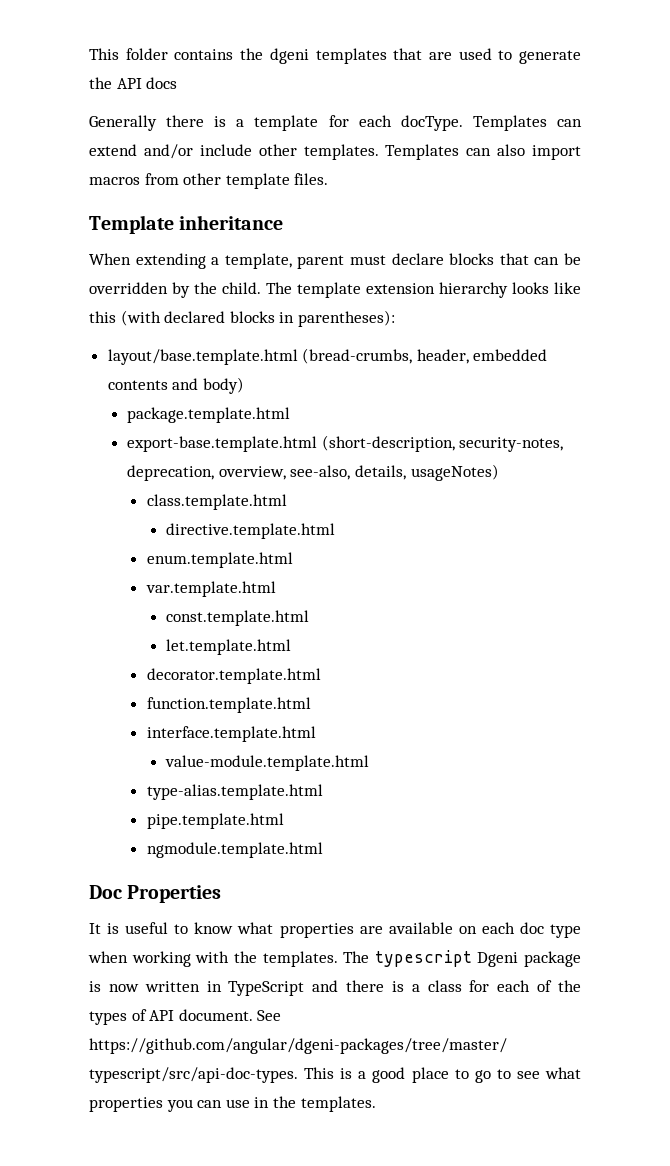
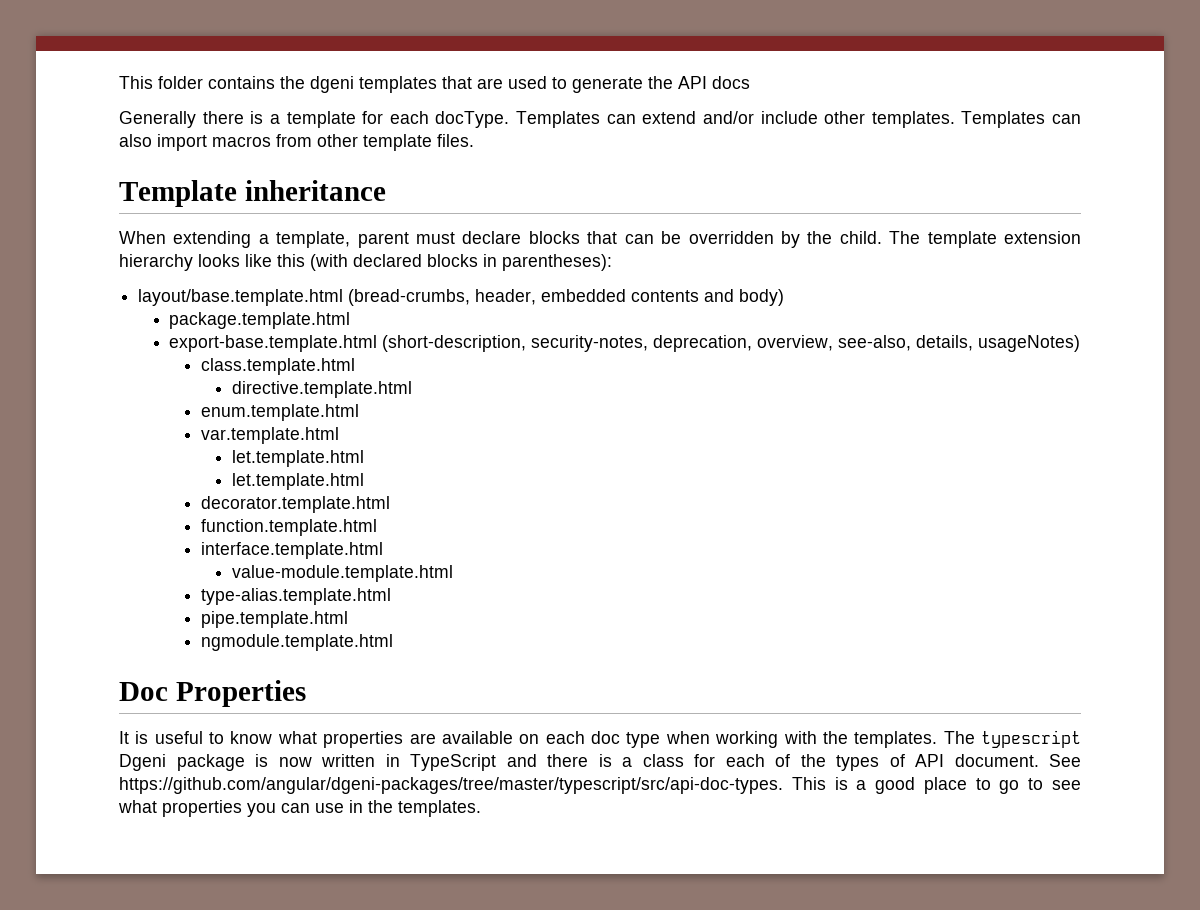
[166,610,310,626] const.template.html -> [231,450,364,467] let.template.html

